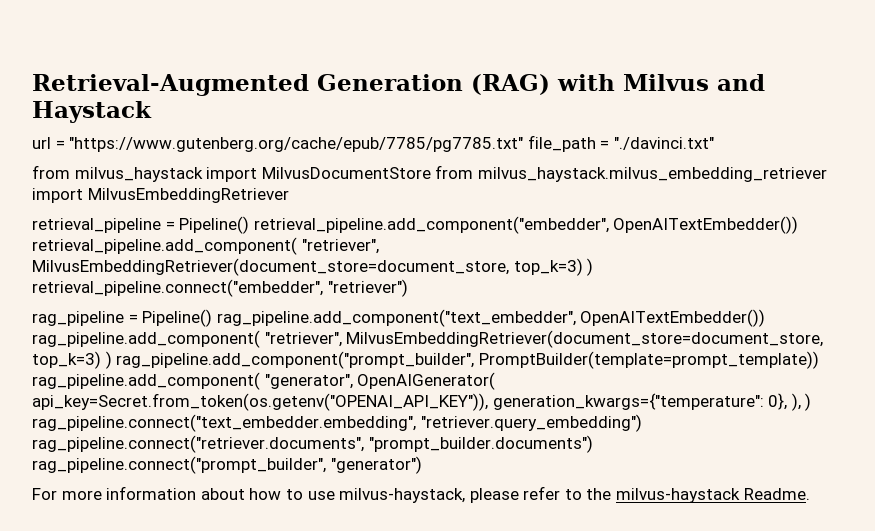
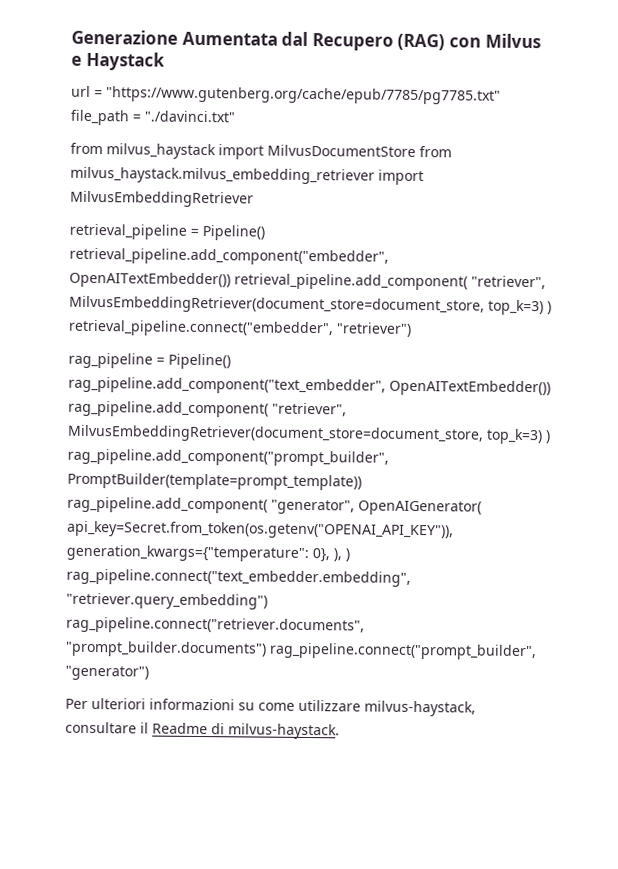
[32,74,765,96] Retrieval-Augmented Generation (RAG) with Milvus and -> [71,29,541,51] [71,55,82,66] Generazione Aumentata dal Recupero (RAG) con Milvus e
[32,486,810,503] For more information about how to use milvus-haystack, please refer to the milvus-haystack Readme. -> [65,697,476,717] [65,721,340,740] Per ulteriori informazioni su come utilizzare milvus-haystack, consultare il Readme di milvus-haystack.

